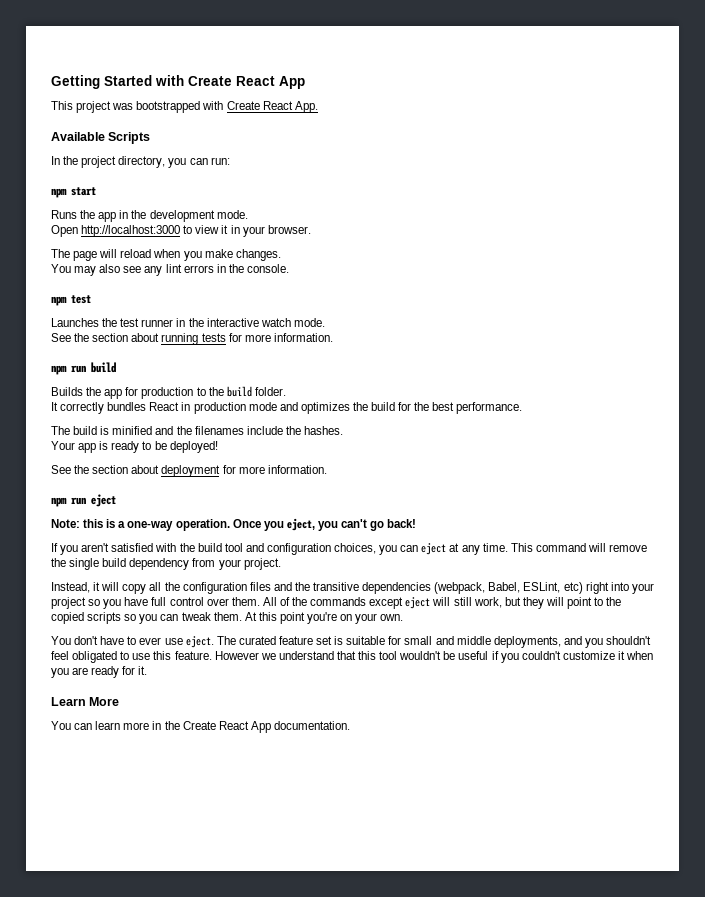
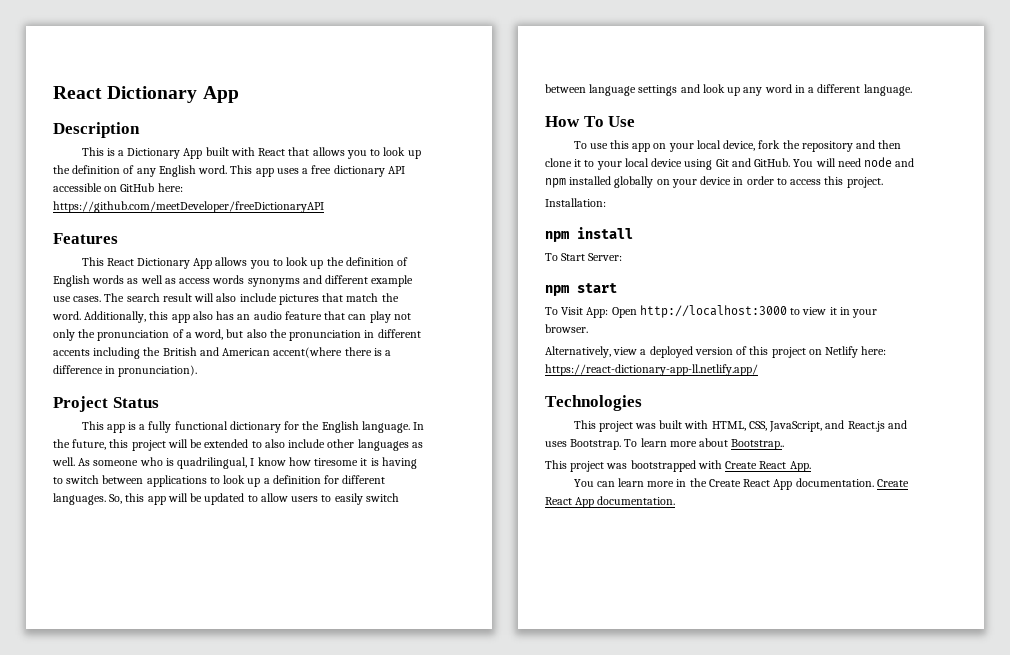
[51,75,305,89] Getting Started with Create React App -> [53,86,239,103] [53,122,140,138] [81,147,421,159] [53,165,405,177] [53,183,183,192] [53,201,324,213] [53,233,118,244] [81,257,409,269] [53,275,414,287] [53,293,399,305] [52,311,411,323] [53,329,421,341] [53,347,392,359] [53,365,198,377] [53,396,159,412] [81,421,425,433] [53,439,423,451] [52,457,417,469] [53,475,386,487] [53,493,399,505] [545,84,912,96] [545,116,636,127] [573,140,902,152] [545,157,915,170] [545,176,883,188] [545,198,606,207] [545,227,633,242] [545,253,623,261] [545,283,617,296] [545,305,878,318] [545,324,588,333] [545,346,887,358] [545,364,758,376] [545,395,642,411] [573,420,907,432] [545,438,785,450] React Dictionary App // Description // This is a Dictionary App built with React that allows you to look up the definition of any English word. This app uses a free dictionary API accessible on GitHub here: https://github.com/meetDeveloper/freeDictionaryAPI // Features // This React Dictionary App allows you to look up the definition of English words as well as access words synonyms and different example use cases. The search result will also include pictures that match the word. Additionally, this app also has an audio feature that can play not only the pronunciation of a word, but also the pronunciation in different accents including the British and American accent(where there is a difference in pronunciation). // Project Status // This app is a fully functional dictionary for the English language. In the future, this project will be extended to also include other languages as well. As someone who is quadrilingual, I know how tiresome it is having to switch between applications to look up a definition for different languages. So, this app will be updated to allow users to easily switch between language settings and look up any word in a different language. // How To Use // To use this app on your local device, fork the repository and then clone it to your local device using Git and GitHub. You will need node and npm installed globally on your device in order to access this project. // Installation: // npm install // To Start Server: // npm start // To Visit App: Open http://localhost:3000 to view it in your browser. // Alternatively, view a deployed version of this project on Netlify here: https://react-dictionary-app-ll.netlify.app/ // Technologies // This project was built with HTML, CSS, JavaScript, and React.js and uses Bootstrap. To learn more about Bootstrap..
[51,132,151,144] [51,156,230,168] [51,187,96,198] [51,210,248,222] [51,225,311,237] [51,249,281,261] [51,264,289,276] [51,295,91,306] [51,318,325,327] [51,333,333,345] [51,362,116,375] [51,386,286,399] [51,402,523,414] [51,426,343,435] [51,441,218,453] [51,465,327,477] [51,494,116,507] [51,518,417,531] [51,543,648,555] [51,558,281,570] [51,582,654,594] [51,597,622,609] [51,612,404,624] [51,636,652,648] [51,651,654,663] [51,666,148,678] [51,697,120,706] // Available Scripts // In the project directory, you can run: // npm start // Runs the app in the development mode. // Open http://localhost:3000 to view it in your browser. // The page will reload when you make changes. // You may also see any lint errors in the console. // npm test // Launches the test runner in the interactive watch mode. // See the section about running tests for more information. // npm run build // Builds the app for production to the build folder. // It correctly bundles React in production mode and optimizes the build for the best performance. // The build is minified and the filenames include the hashes. // Your app is ready to be deployed! // See the section about deployment for more information. // npm run eject // Note: this is a one-way operation. Once you eject, you can't go back! // If you aren't satisfied with the build tool and configuration choices, you can eject at any time. This command will remove the single build dependency from your project. // Instead, it will copy all the configuration files and the transitive dependencies (webpack, Babel, ESLint, etc) right into your project so you have full control over them. All of the commands except eject will still work, but they will point to the copied scripts so you can tweak them. At this point you're on your own. // You don't have to ever use eject. The curated feature set is suitable for small and middle deployments, and you shouldn't feel obligated to use this feature. However we understand that this tool wouldn't be useful if you couldn't customize it when you are ready for it. // Learn More -> (811, 466) none
(350, 725) none -> [876,479,909,487] [545,496,676,508] Create React App documentation.

